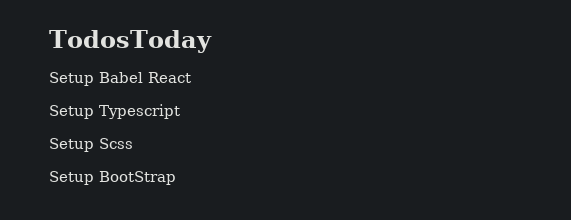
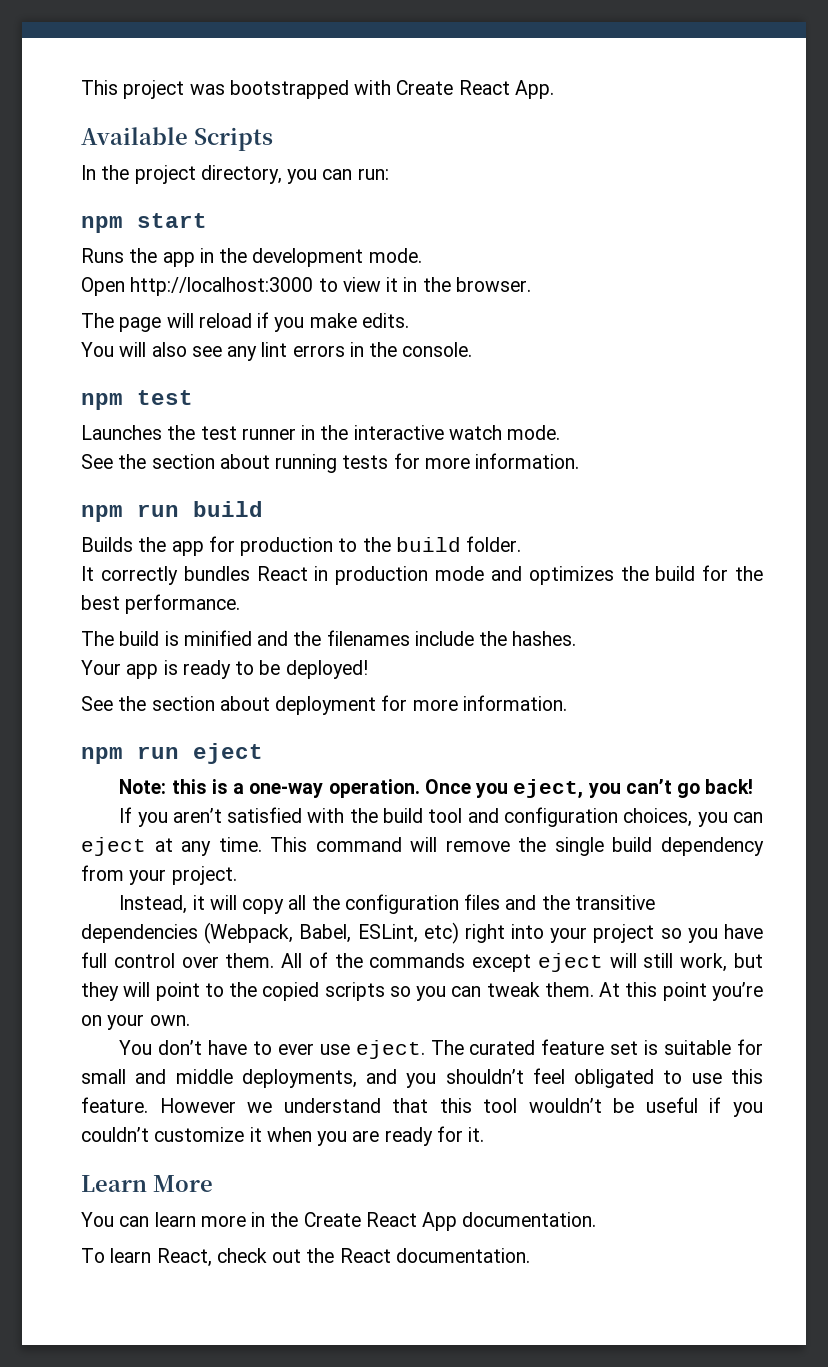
[49,30,212,53] [49,72,191,86] [49,104,180,119] [49,138,133,152] [49,171,176,185] TodosToday // Setup Babel React // Setup Typescript // Setup Scss // Setup BootStrap -> [81,80,554,99] [81,127,273,151] [81,165,389,184] [81,213,207,233] [81,248,422,267] [81,277,531,296] [81,312,409,332] [81,342,473,361] [81,390,193,410] [81,425,561,440] [81,453,580,473] [81,501,263,522] [81,536,522,556] [81,565,763,585] [81,594,241,614] [81,630,577,646] [81,660,368,679] [81,695,567,715] [81,743,263,764] [119,779,754,799] [119,807,763,827] [81,837,764,856] [81,865,237,885] [119,894,655,914] [81,922,763,944] [81,952,763,972] [81,982,763,1001] [81,1014,190,1030] [119,1039,763,1059] [81,1068,763,1088] [81,1097,763,1117] [81,1126,485,1146] [81,1175,213,1192] [81,1212,597,1231] [81,1248,530,1267] This project was bootstrapped with Create React App. // Available Scripts // In the project directory, you can run: // npm start // Runs the app in the development mode. // Open http://localhost:3000 to view it in the browser. // The page will reload if you make edits. // You will also see any lint errors in the console. // npm test // Launches the test runner in the interactive watch mode. // See the section about running tests for more information. // npm run build // Builds the app for production to the build folder. // It correctly bundles React in production mode and optimizes the build for the best performance. // The build is minified and the filenames include the hashes. // Your app is ready to be deployed! // See the section about deployment for more information. // npm run eject // Note: this is a one-way operation. Once you eject, you can’t go back! // If you aren’t satisfied with the build tool and configuration choices, you can eject at any time. This command will remove the single build dependency from your project. // Instead, it will copy all the configuration files and the transitive dependencies (Webpack, Babel, ESLint, etc) right into your project so you have full control over them. All of the commands except eject will still work, but they will point to the copied scripts so you can tweak them. At this point you’re on your own. // You don’t have to ever use eject. The curated feature set is suitable for small and middle deployments, and you shouldn’t feel obligated to use this feature. However we understand that this tool wouldn’t be useful if you couldn’t customize it when you are ready for it. // Learn More // You can learn more in the Create React App documentation. // To learn React, check out the React documentation.

